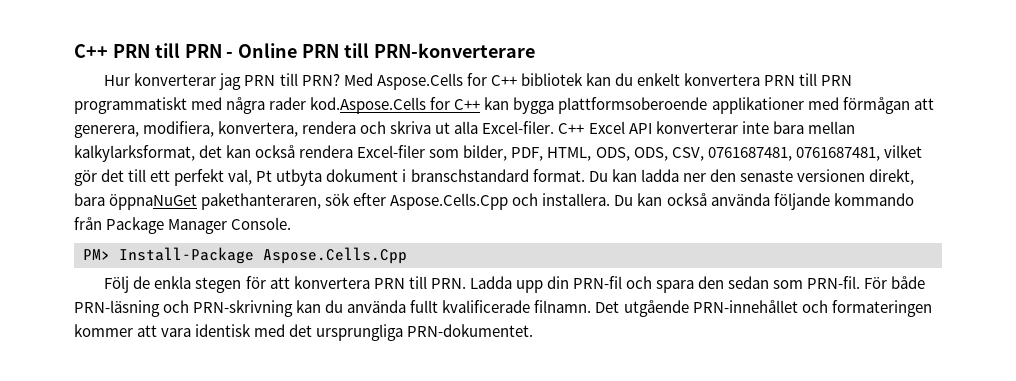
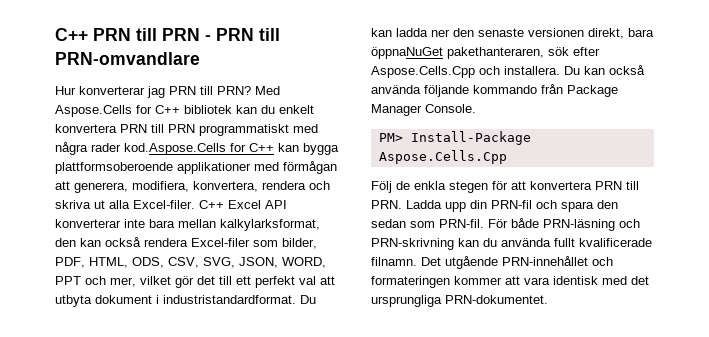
[238,43,535,58] Online PRN till PRN-konverterare -> [216,28,280,41] [55,52,200,65] PRN till PRN-omvandlare
[199,145,223,158] det -> [55,238,76,247] den
[633,147,880,161] ODS, CSV, 0761687481, 0761687481, -> [168,257,326,268] [55,276,136,287] CSV, SVG, JSON, WORD, PPT och mer,
[228,169,273,185] val, Pt -> [299,276,335,285] val att
[410,169,585,182] branschstandard format. -> [163,295,296,304] industristandardformat.

